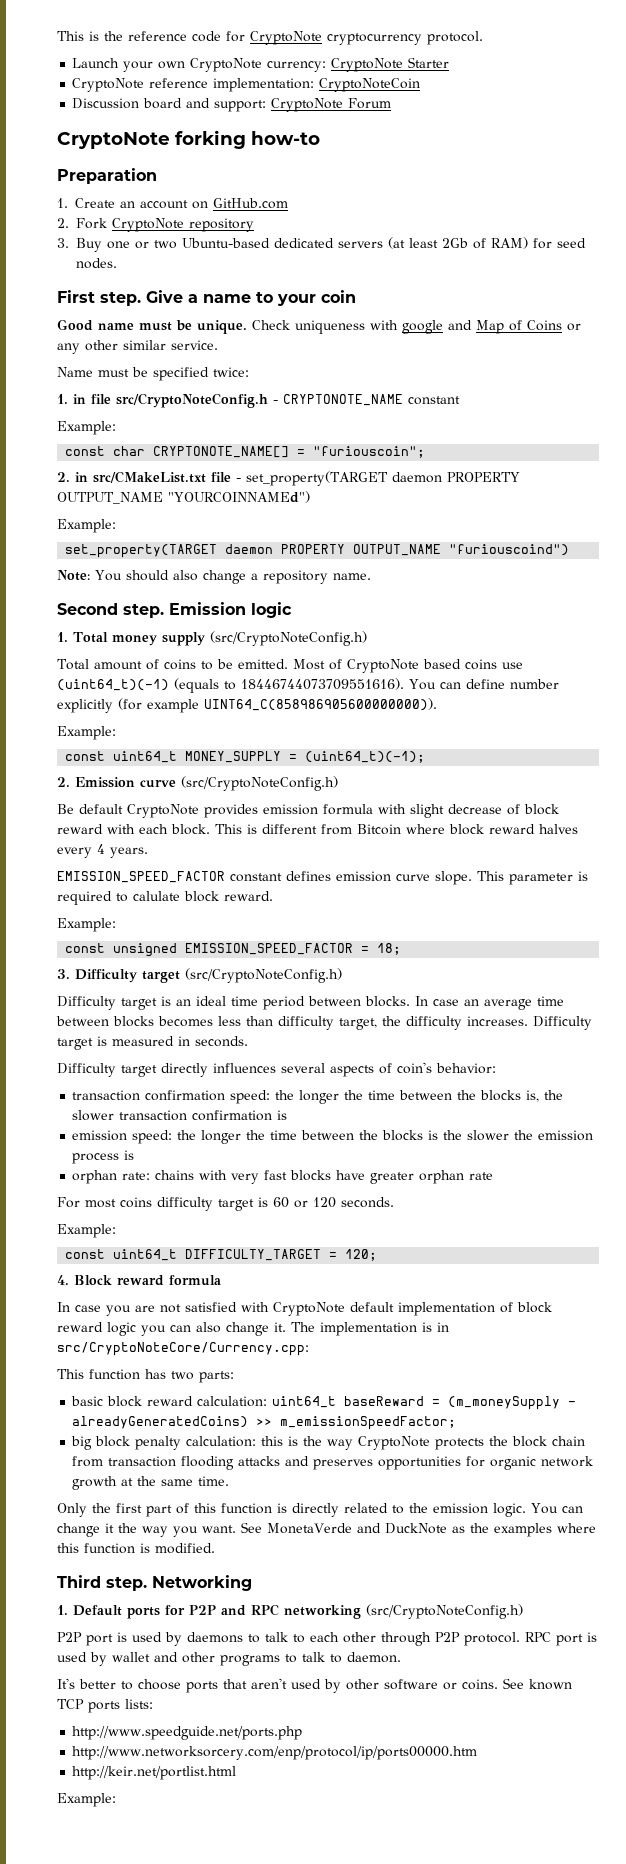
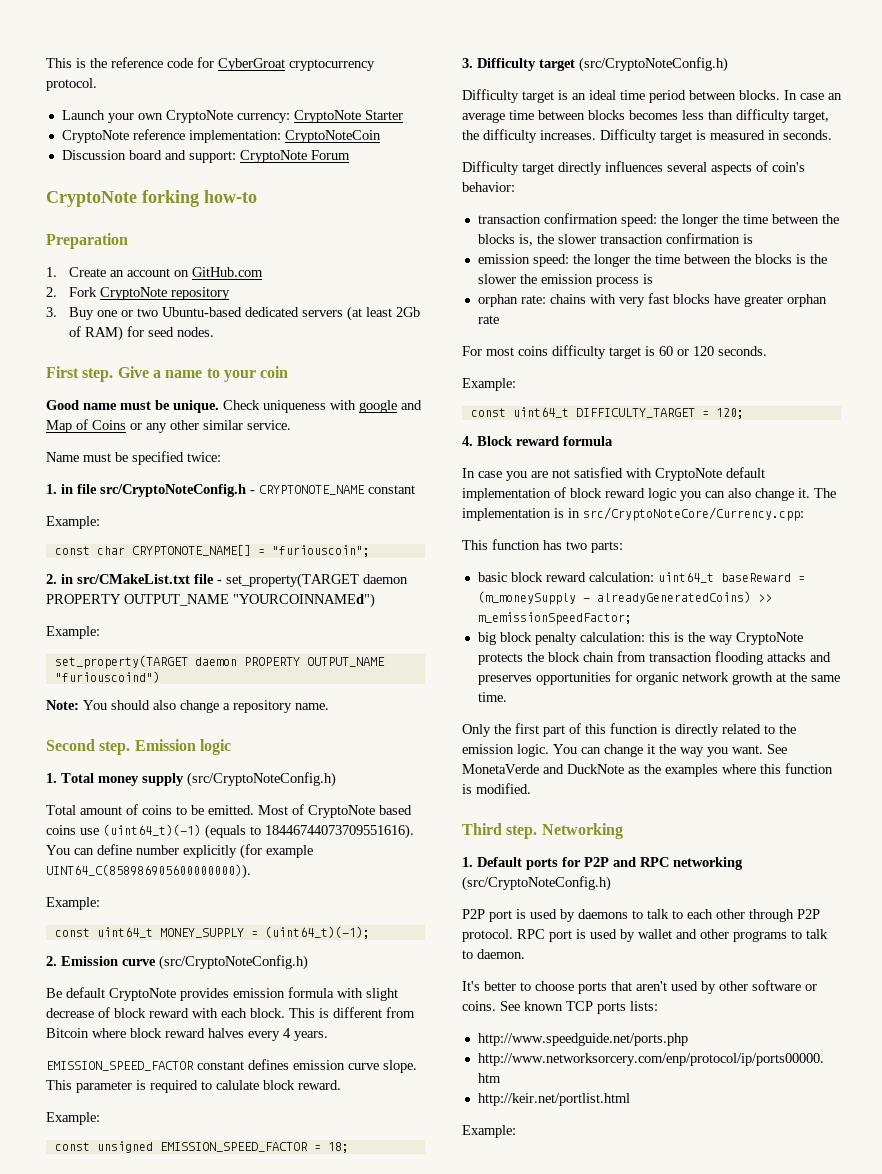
[250,31,322,45] CryptoNote -> [218,58,285,71] CyberGroat

